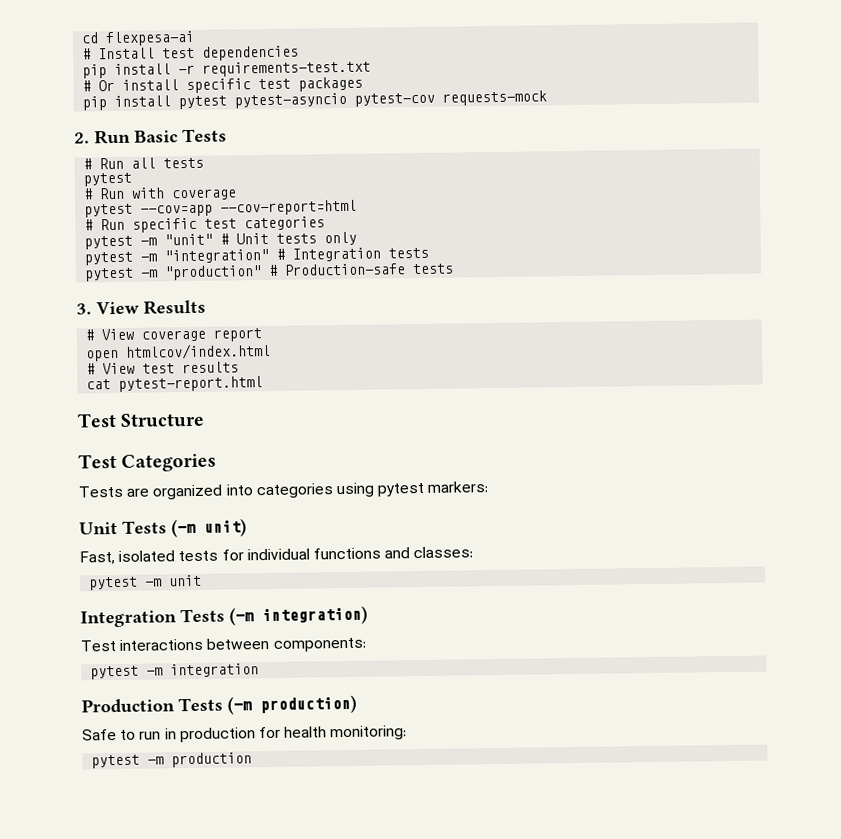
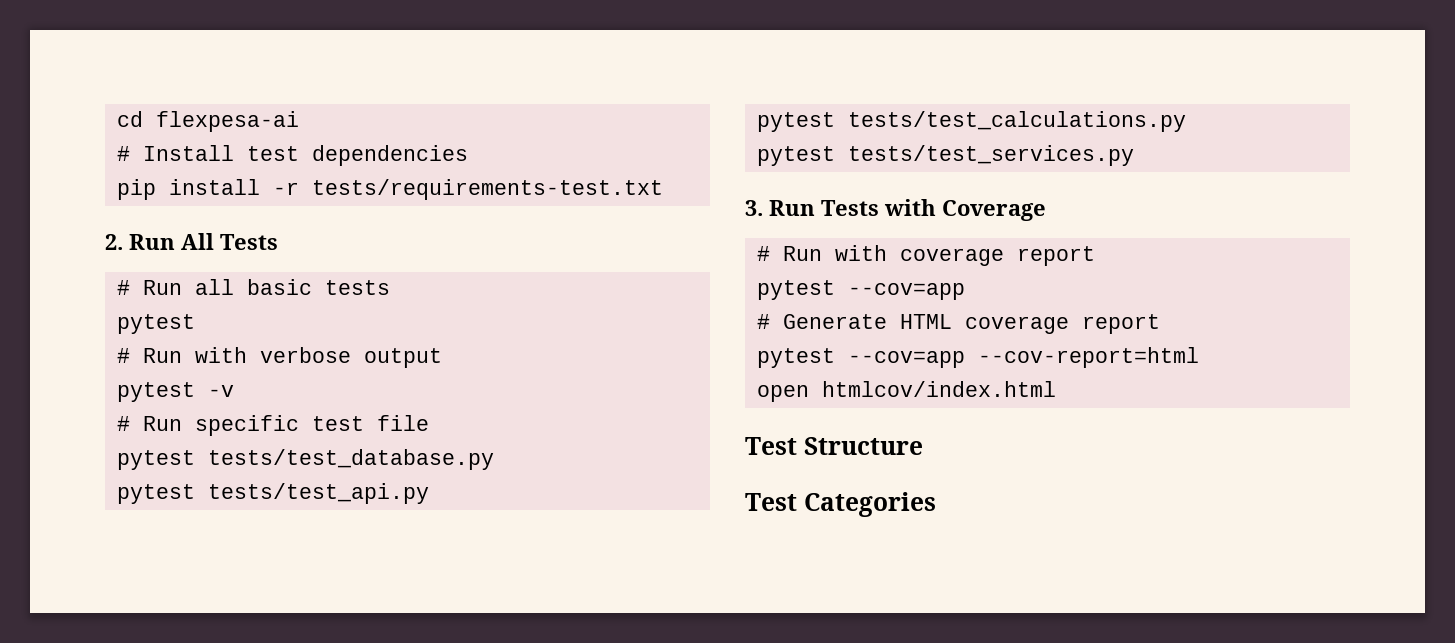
[202,60,372,77] [82,76,364,94] [82,90,548,111] requirements-test.txt // # Or install specific test packages // pip install pytest pytest-asyncio pytest-cov requests-mock -> [312,179,664,200] tests/requirements-test.txt
[134,130,178,143] Basic -> [181,233,214,250] All
(157, 163) none -> [247,279,313,295] basic
[171,188,238,201] [84,199,358,218] [84,216,326,233] [84,231,358,250] [84,247,430,266] [84,263,455,282] [76,299,206,315] [85,328,263,342] [86,342,272,362] [86,361,240,375] [86,376,264,392] [77,412,206,428] [78,453,217,472] [78,481,489,500] [79,518,247,538] [79,546,474,565] [89,574,203,591] [80,605,368,628] [80,637,367,652] [90,663,260,680] [81,694,357,715] [82,725,408,743] [91,752,253,769] coverage // pytest --cov=app --cov-report=html // # Run specific test categories // pytest -m "unit" # Unit tests only // pytest -m "integration" # Integration tests // pytest -m "production" # Production-safe tests // 3. View Results // # View coverage report // open htmlcov/index.html // # View test results // cat pytest-report.html // Test Structure // Test Categories // Tests are organized into categories using pytest markers: // Unit Tests (-m unit) // Fast, isolated tests for individual functions and classes: // pytest -m unit // Integration Tests (-m integration) // Test interactions between components: // pytest -m integration // Production Tests (-m production) // Safe to run in production for health monitoring: // pytest -m production -> [260,347,443,368] [117,382,235,402] [117,415,430,436] [117,449,495,470] [117,483,430,504] [757,111,1187,132] [757,145,1135,166] [745,199,1046,221] [757,245,1096,266] [757,280,966,300] [757,314,1161,334] [757,347,1200,368] [757,381,1057,402] [745,437,923,455] [745,492,936,517] verbose output // pytest -v // # Run specific test file // pytest tests/test_database.py // pytest tests/test_api.py // pytest tests/test_calculations.py // pytest tests/test_services.py // 3. Run Tests with Coverage // # Run with coverage report // pytest --cov=app // # Generate HTML coverage report // pytest --cov=app --cov-report=html // open htmlcov/index.html // Test Structure // Test Categories

